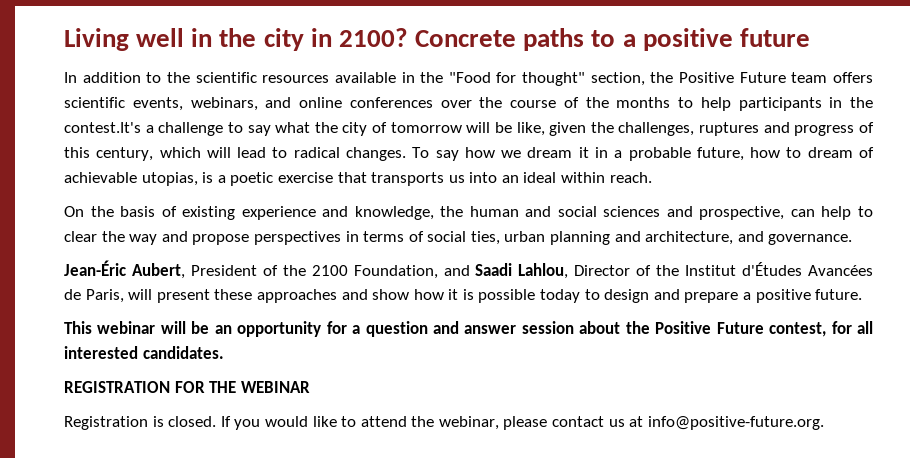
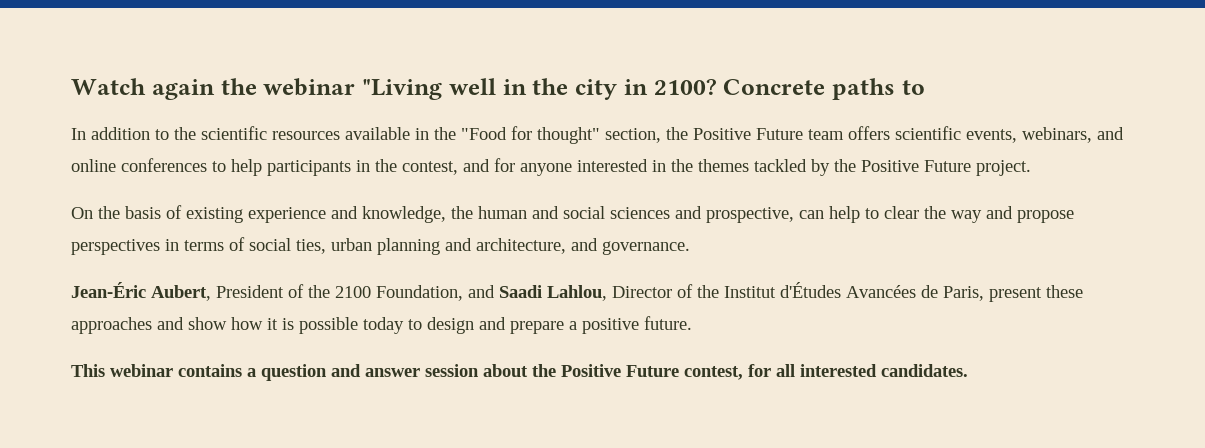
[64,28,129,51] Living -> [71,78,442,100] Watch again the webinar "Living
[622,28,810,51] a positive future -> (925, 87) none
[440,97,671,108] over the course of the months -> (207, 165) none
[64,122,875,136] [64,147,875,161] [64,172,652,186] contest.It's a challenge to say what the city of tomorrow will be like, given the challenges, ruptures and progress of this century, which will lead to radical changes. To say how we dream it in a probable future, how to dream of achievable utopias, is a poetic exercise that transports us into an ideal within reach. -> [402,158,1031,176] contest, and for anyone interested in the themes tackled by the Positive Future project.
[128,289,153,300] will -> (984, 293) none
[160,321,347,337] will be an opportunity for -> [178,364,242,377] contains
[64,381,310,393] [64,416,824,430] // REGISTRATION FOR THE WEBINAR // Registration is closed. If you would like to attend the webinar, please contact us at info@positive-future.org. -> (968, 370) none

